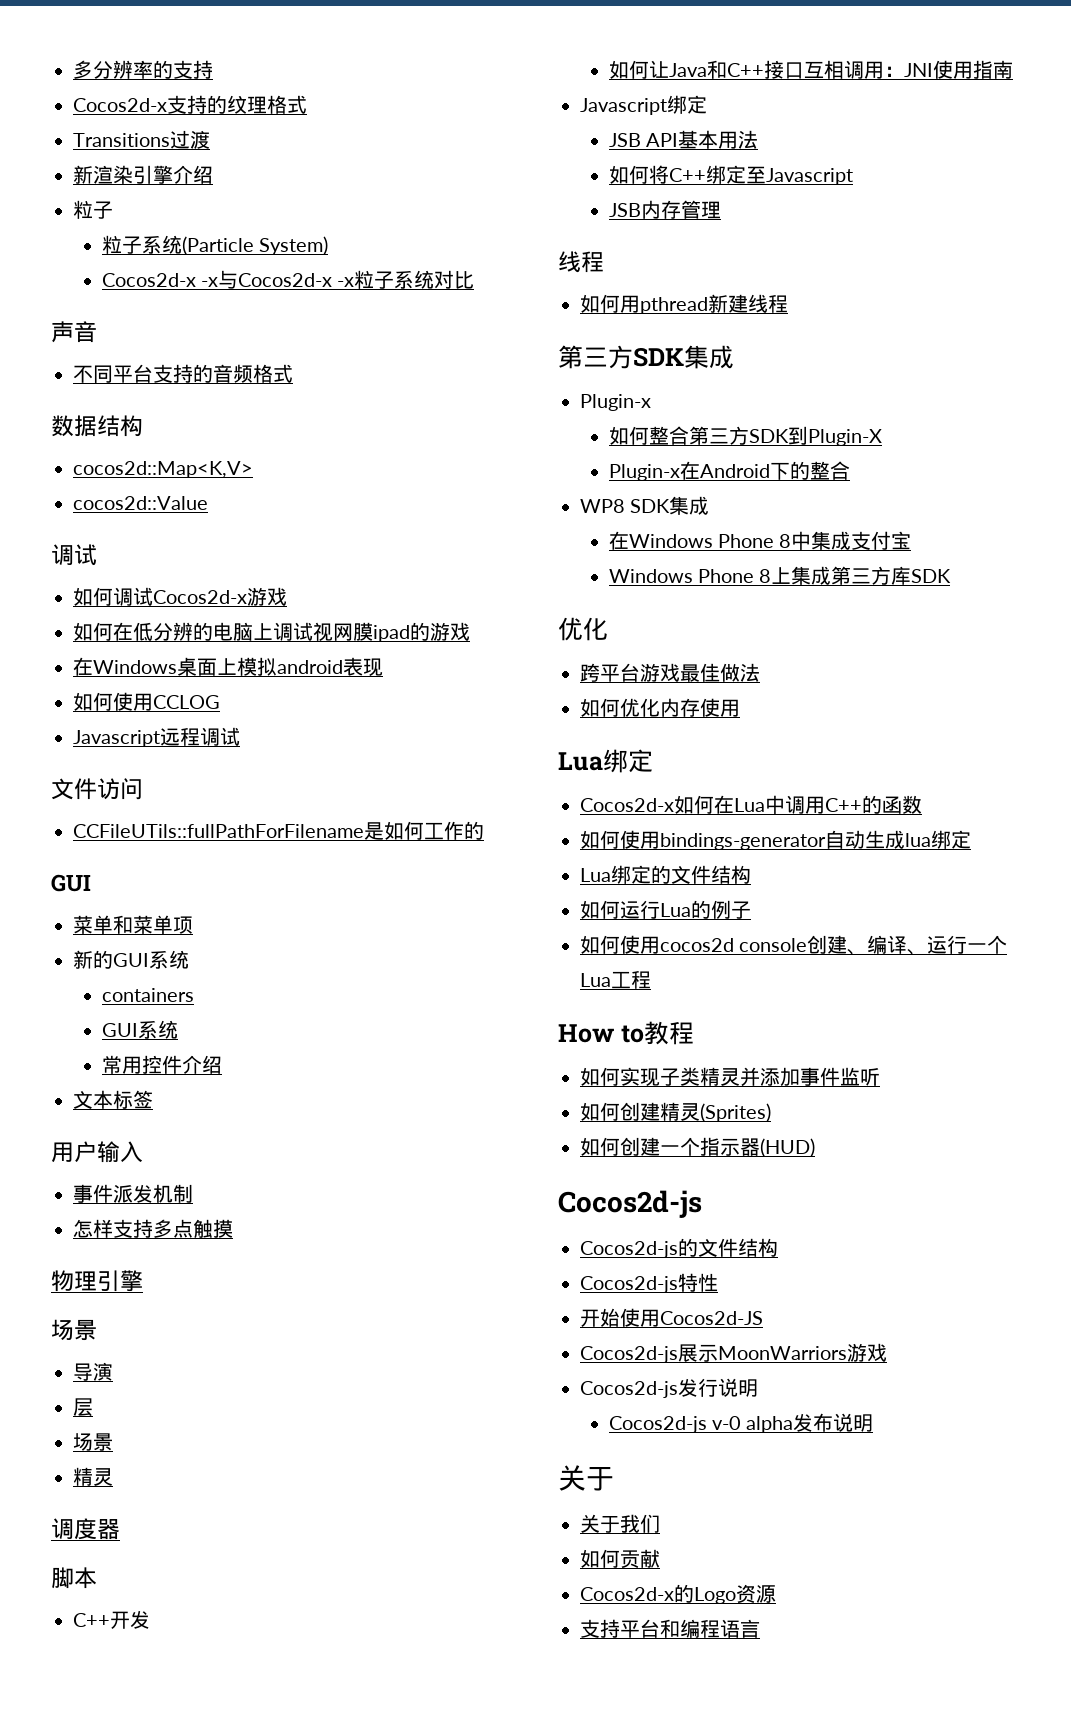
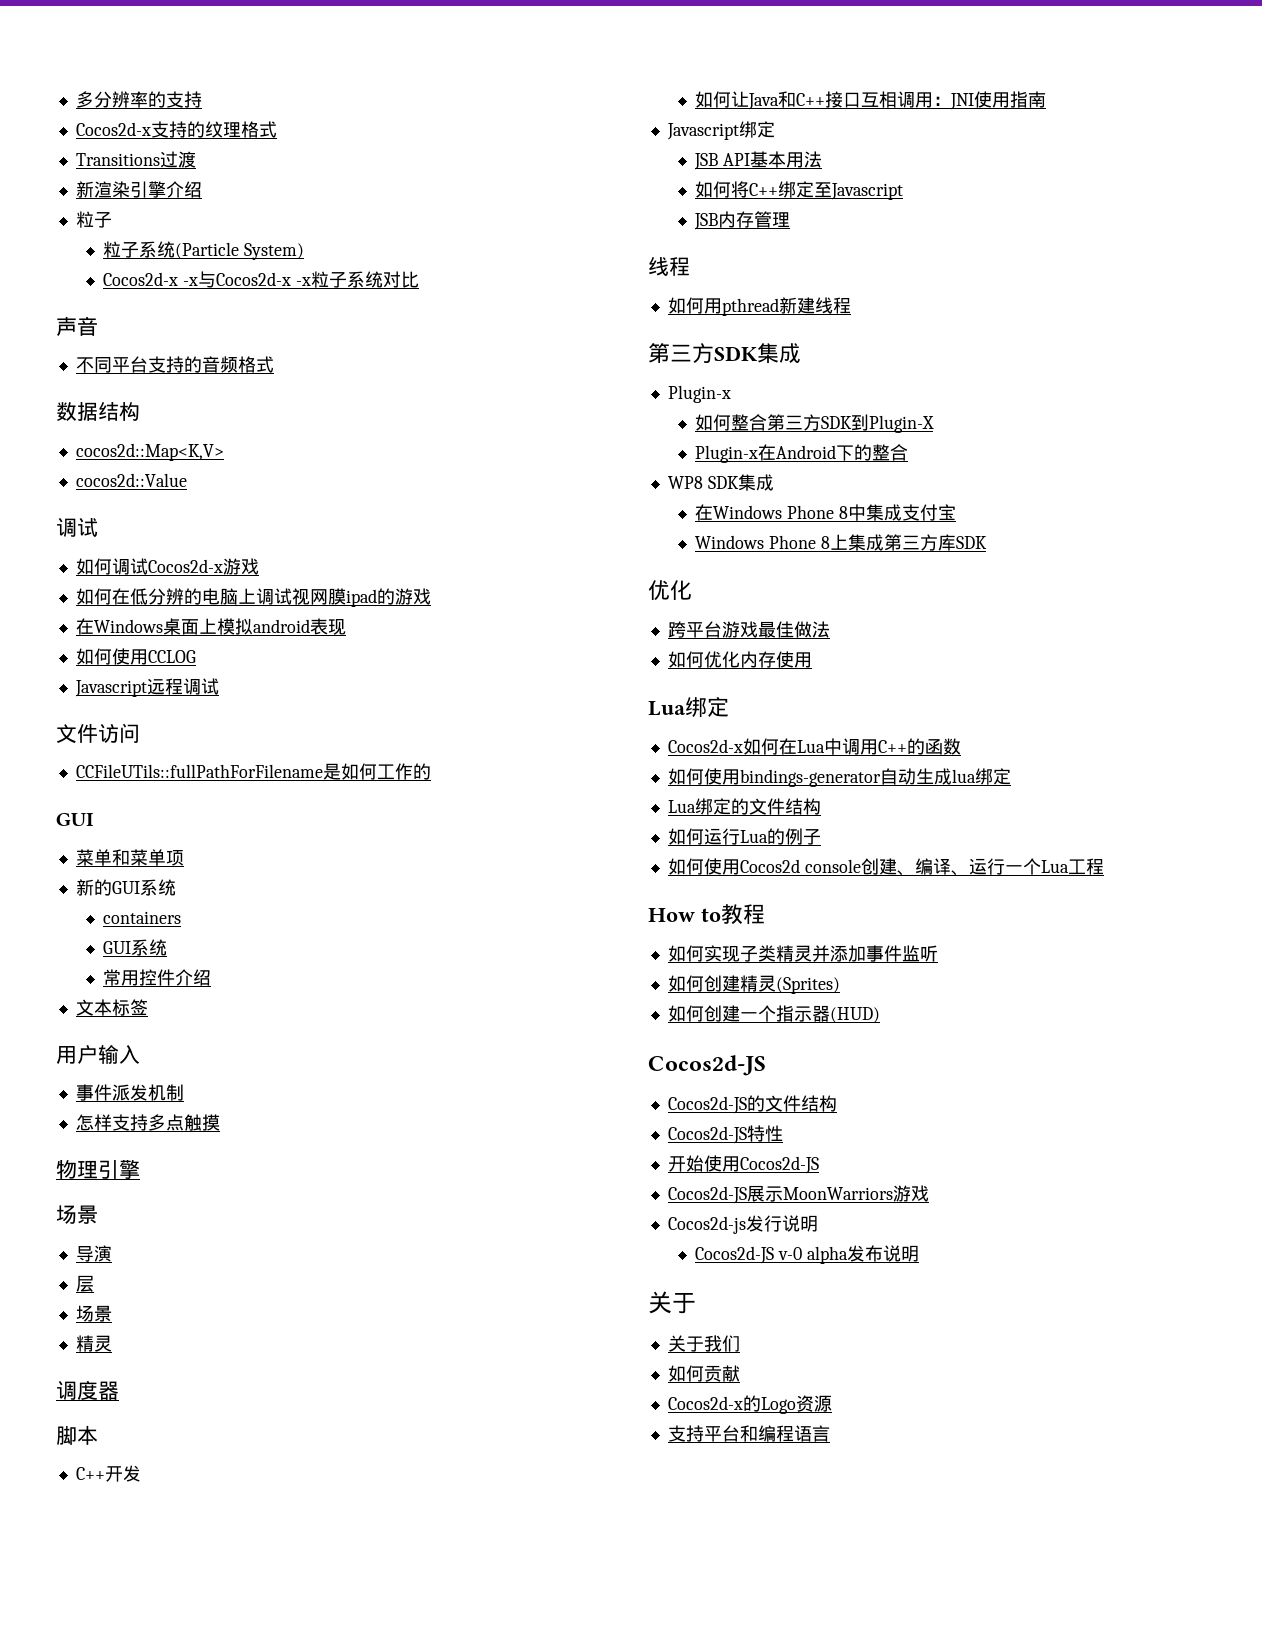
[660,938,734,952] cocos2d -> [739,859,800,873] Cocos2d
[558,1190,702,1218] [580,1238,778,1258] [580,1276,678,1293] Cocos2d-js // Cocos2d-js的文件结构 // Cocos2d-js -> [648,1055,766,1076] [667,1095,837,1114] [667,1126,747,1144] Cocos2d-JS // Cocos2d-JS的文件结构 // Cocos2d-JS
[580,1346,678,1363] Cocos2d-js -> [667,1186,747,1204] Cocos2d-JS
[608,1416,707,1433] Cocos2d-js -> [694,1246,774,1264] Cocos2d-JS

